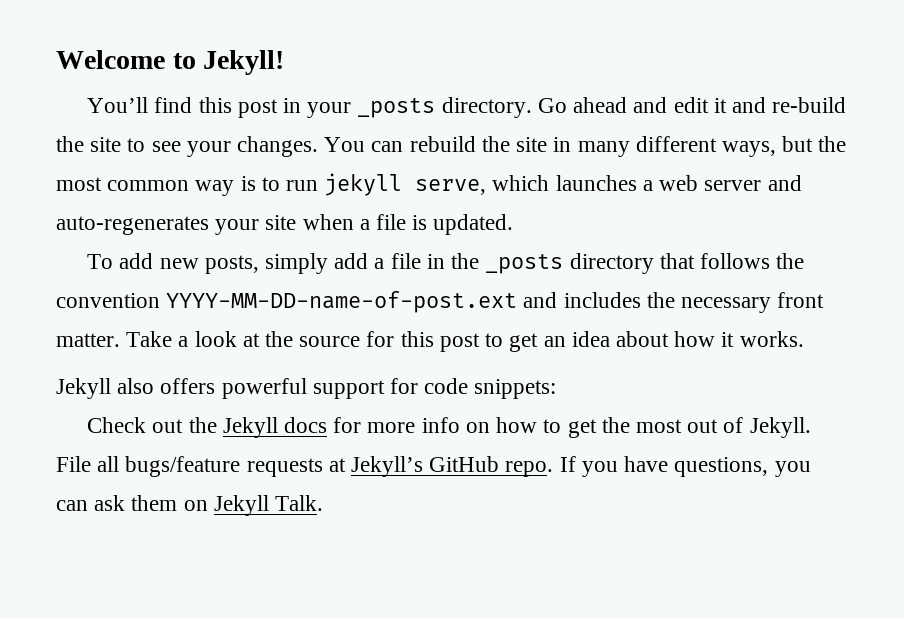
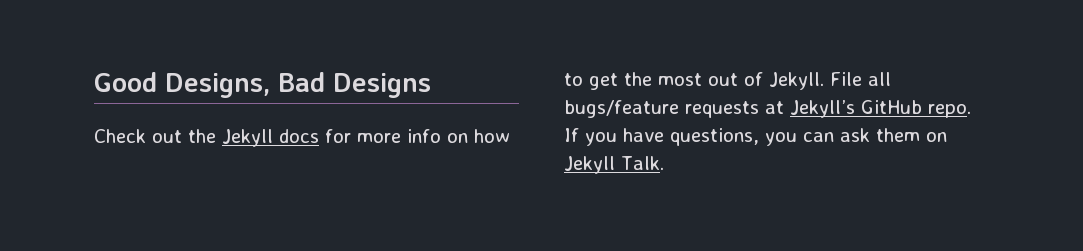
[56,50,285,75] [87,97,847,118] [56,136,847,157] [56,173,802,196] [56,214,514,235] [87,253,805,274] [56,291,825,313] [56,331,804,352] [56,378,557,399] Welcome to Jekyll! // You’ll find this post in your _posts directory. Go ahead and edit it and re-build the site to see your changes. You can rebuild the site in many different ways, but the most common way is to run jekyll serve, which launches a web server and auto-regenerates your site when a file is updated. // To add new posts, simply add a file in the _posts directory that follows the convention YYYY-MM-DD-name-of-post.ext and includes the necessary front matter. Take a look at the source for this post to get an idea about how it works. // Jekyll also offers powerful support for code snippets: -> [94,72,431,98] Good Designs, Bad Designs

